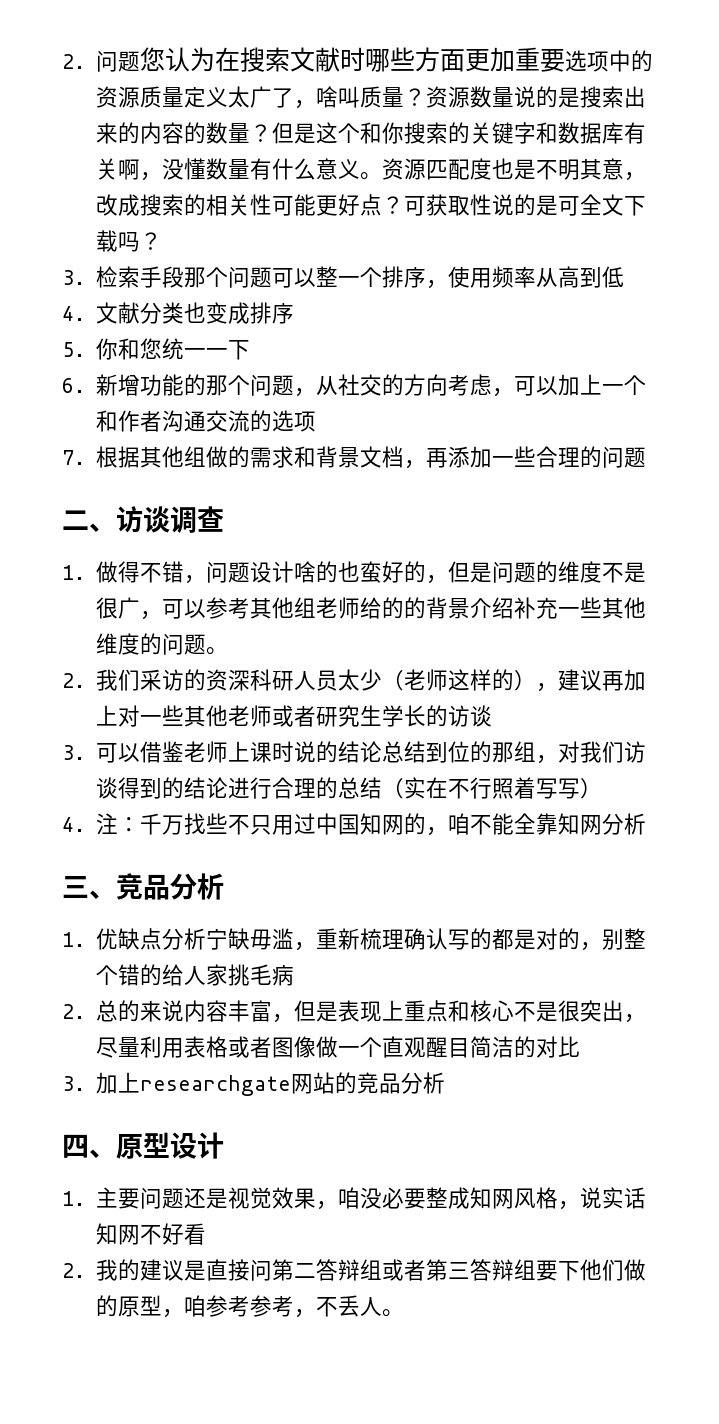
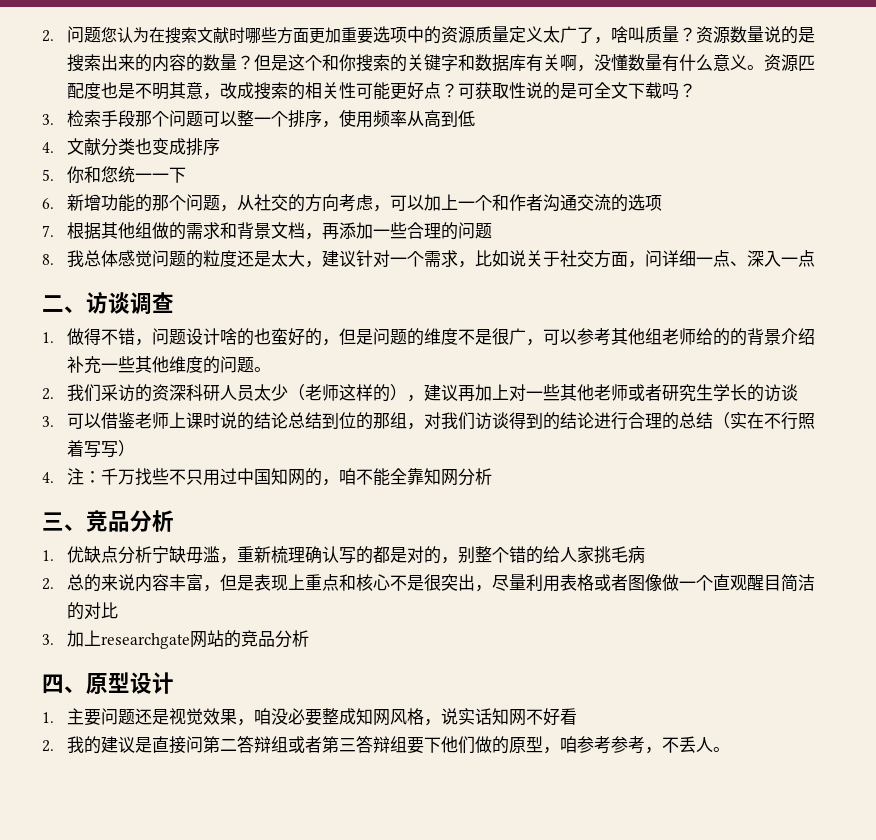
(646, 457) none -> [42,250,816,268] // 8.我总体感觉问题的粒度还是太大，建议针对一个需求，比如说关于社交方面，问详细一点、深入一点

